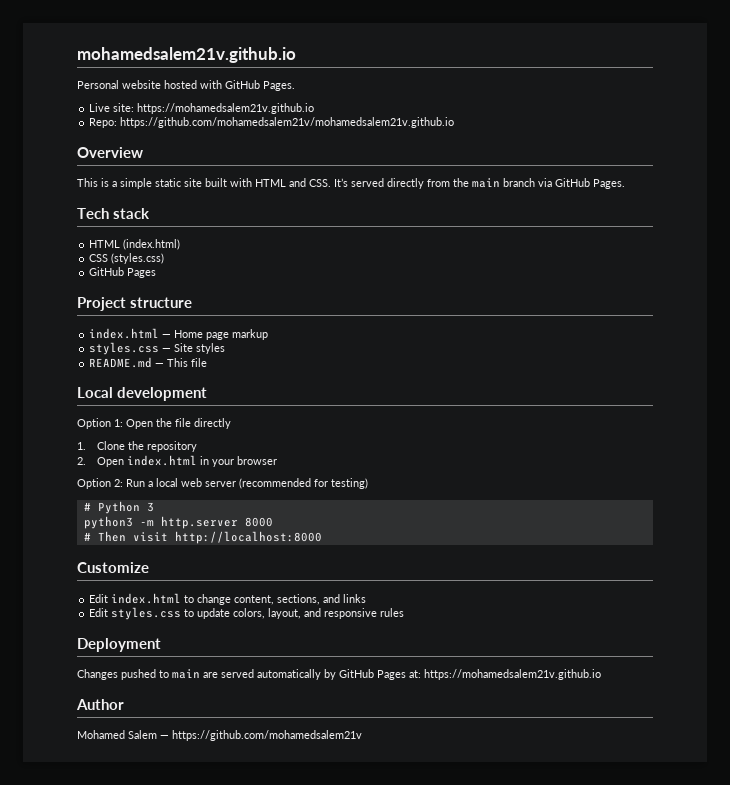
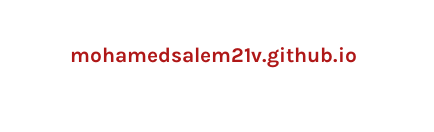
[77,80,295,91] [89,103,315,114] [89,117,455,128] [77,147,143,158] [77,178,625,189] [77,208,151,219] [89,239,181,250] [89,253,165,264] [89,267,157,278] [77,297,193,311] [89,328,269,340] [89,342,226,355] [89,357,208,368] [77,387,208,401] [77,418,231,429] [77,441,198,452] [77,455,278,467] [77,478,368,489] [83,501,154,514] [83,516,273,529] [83,531,322,544] [77,562,149,573] [89,593,367,605] [89,607,405,620] [77,638,161,652] [77,669,601,680] [76,699,124,710] [77,730,362,741] // Personal website hosted with GitHub Pages. // Live site: https://mohamedsalem21v.github.io // Repo: https://github.com/mohamedsalem21v/mohamedsalem21v.github.io // Overview // This is a simple static site built with HTML and CSS. It’s served directly from the main branch via GitHub Pages. // Tech stack // HTML (index.html) // CSS (styles.css) // GitHub Pages // Project structure // index.html — Home page markup // styles.css — Site styles // README.md — This file // Local development // Option 1: Open the file directly // 1. Clone the repository // 2. Open index.html in your browser // Option 2: Run a local web server (recommended for testing) // # Python 3 // python3 -m http.server 8000 // # Then visit http://localhost:8000 // Customize // Edit index.html to change content, sections, and links // Edit styles.css to update colors, layout, and responsive rules // Deployment // Changes pushed to main are served automatically by GitHub Pages at: https://mohamedsalem21v.github.io // Author // Mohamed Salem — https://github.com/mohamedsalem21v -> (357, 57) none

